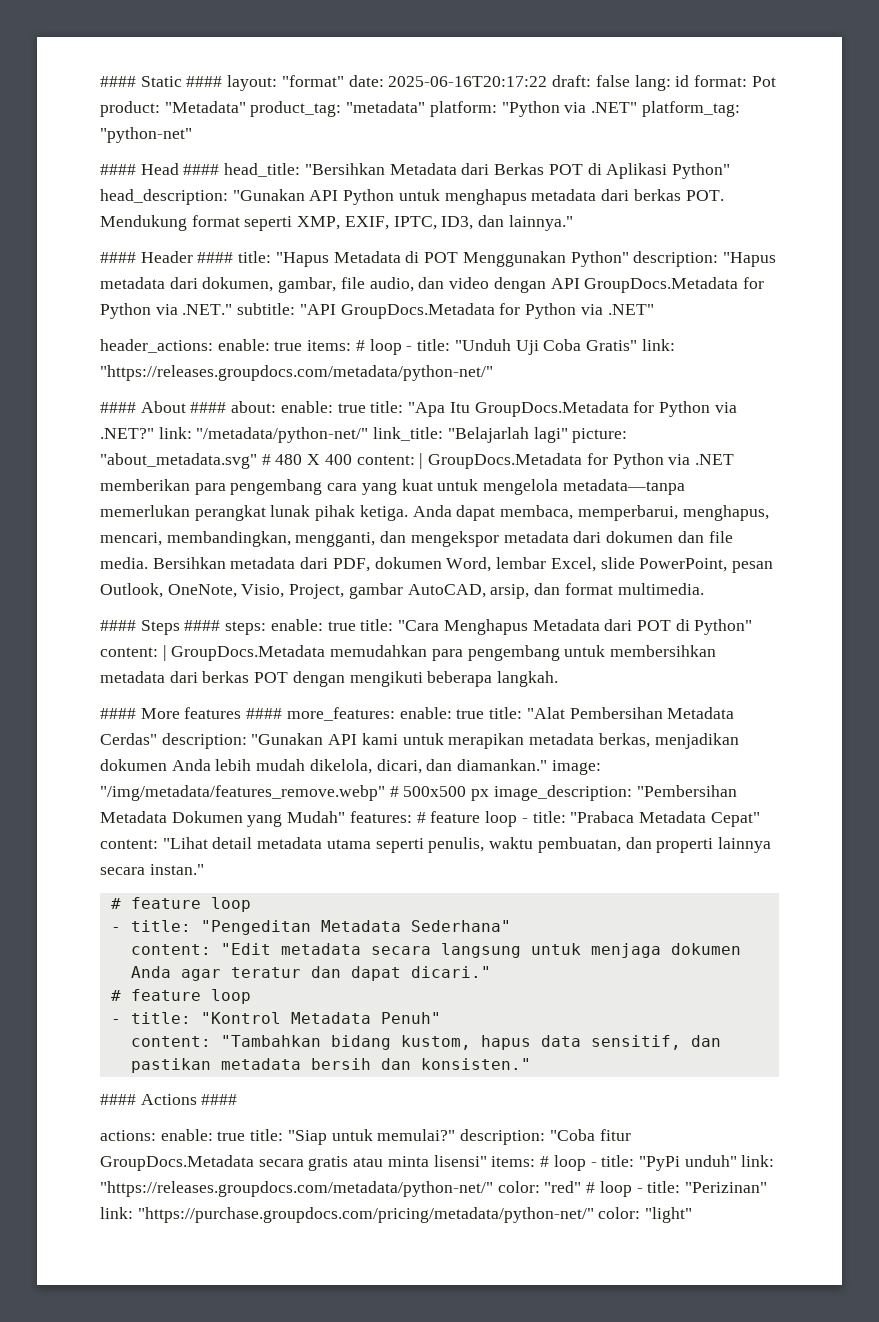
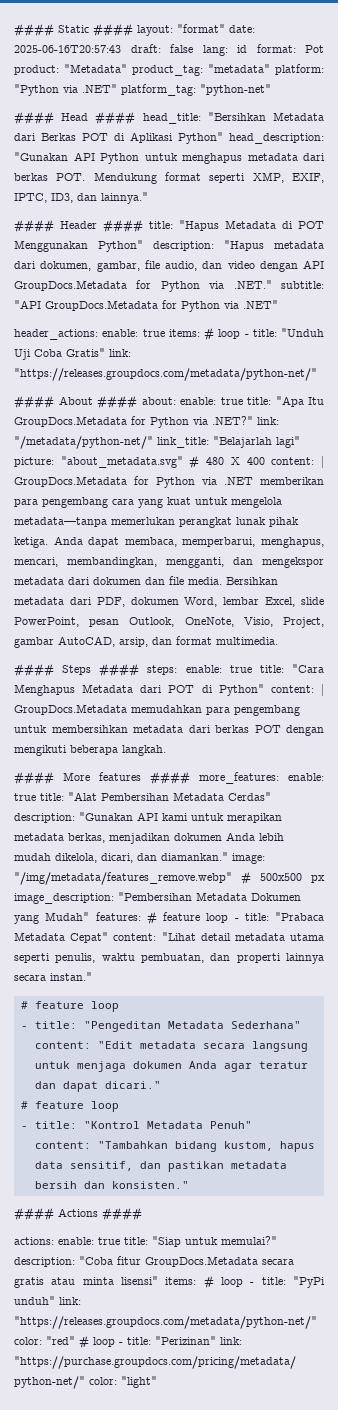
[388,76,548,87] 2025-06-16T20:17:22 -> [14,45,121,53] 2025-06-16T20:57:43

